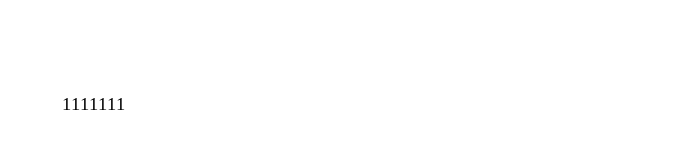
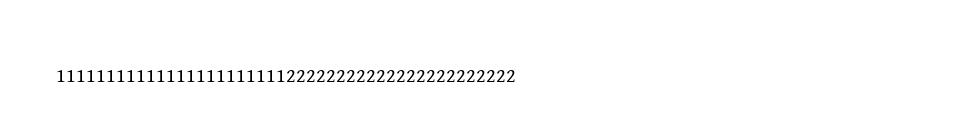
[62,98,125,110] 1111111 -> [56,70,516,82] 1111111111111111111111122222222222222222222222

